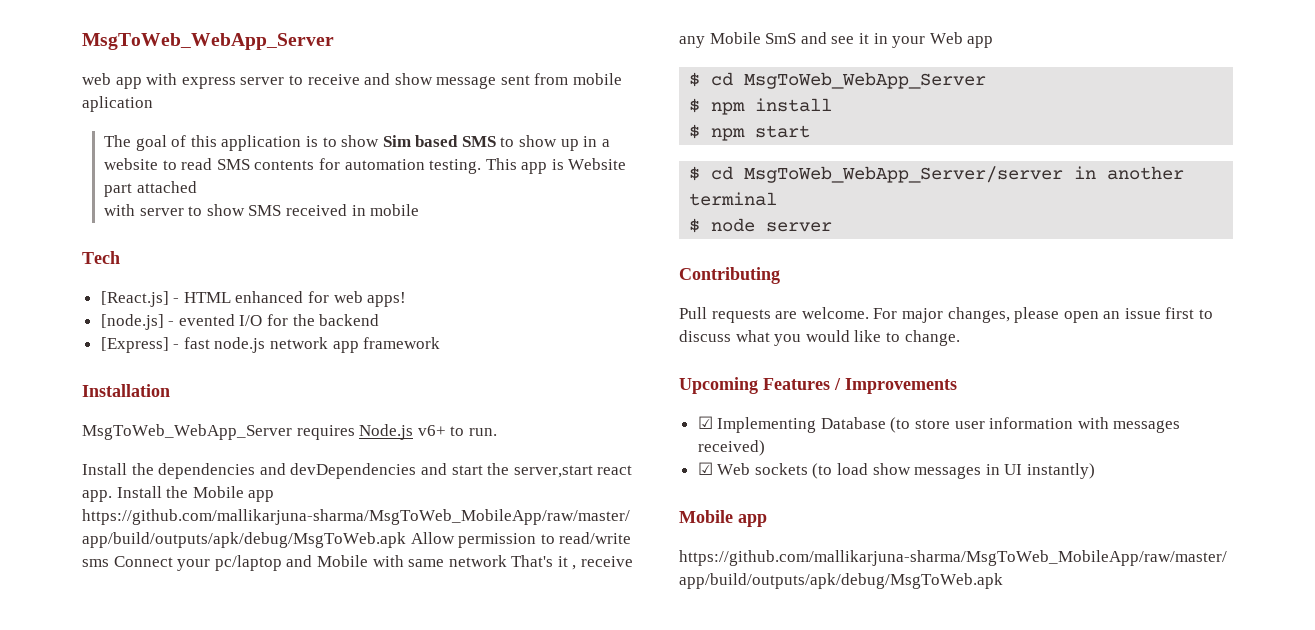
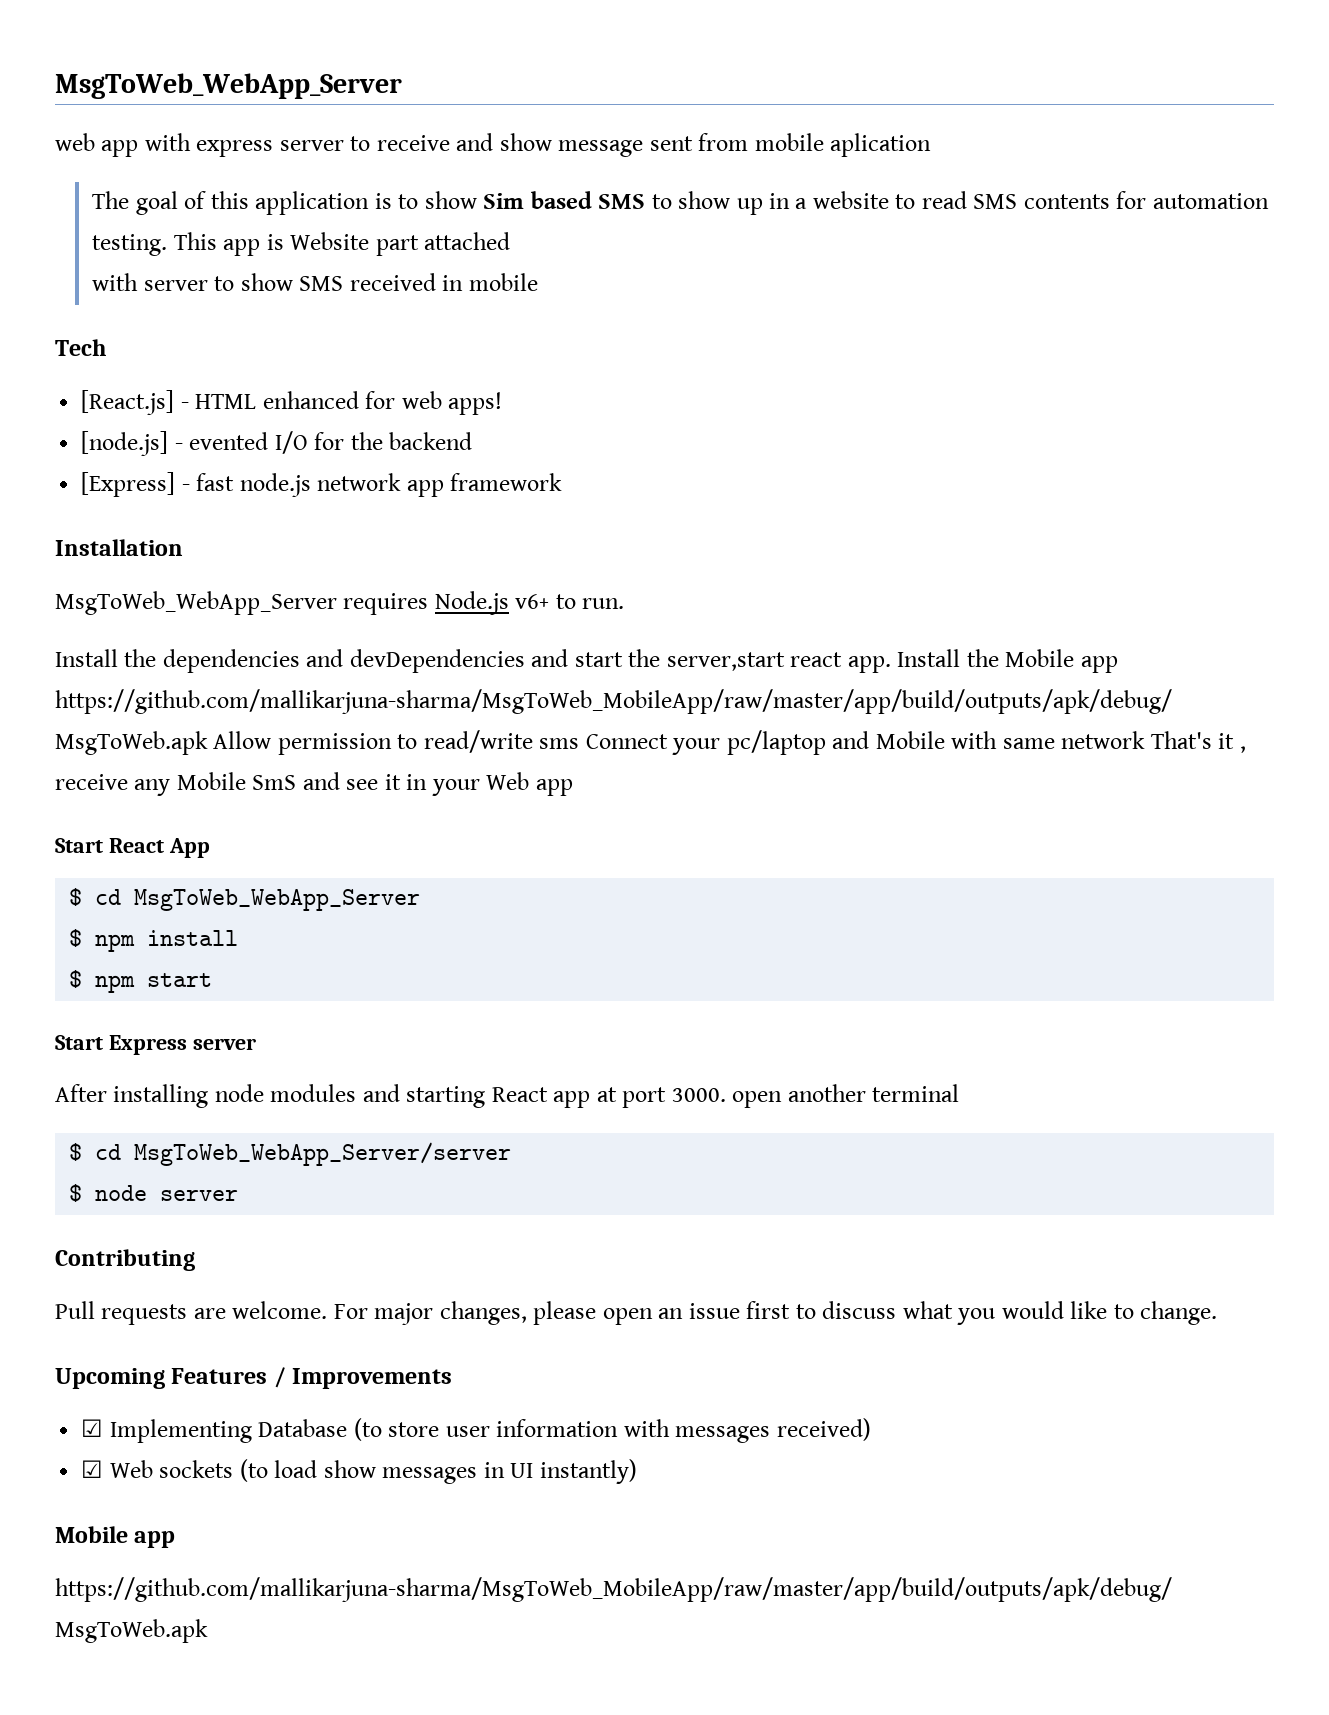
(994, 42) none -> [55,838,210,858] // Start React App
(811, 131) none -> [55,1035,256,1055] [55,1084,960,1108] // Start Express server // After installing node modules and starting React app at port 3000. open another terminal
[1074,166,1185,180] [689,192,778,206] in another terminal -> (512, 1154) none

